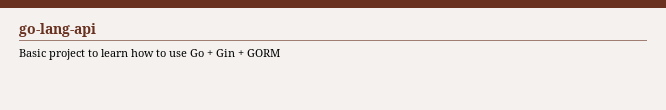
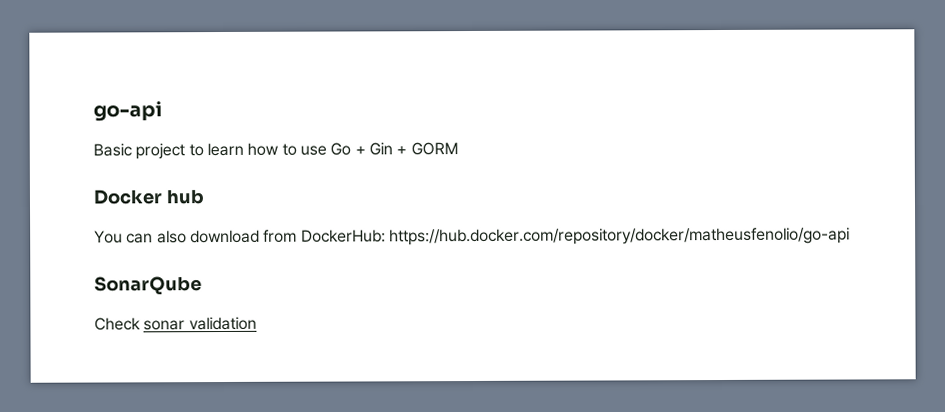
[19,23,96,37] go-lang-api -> [93,101,163,122] go-api
(280, 53) none -> [93,189,204,205] [94,227,850,246] [94,276,202,295] [94,316,257,331] // Docker hub // You can also download from DockerHub: https://hub.docker.com/repository/docker/matheusfenolio/go-api // SonarQube // Check sonar validation

